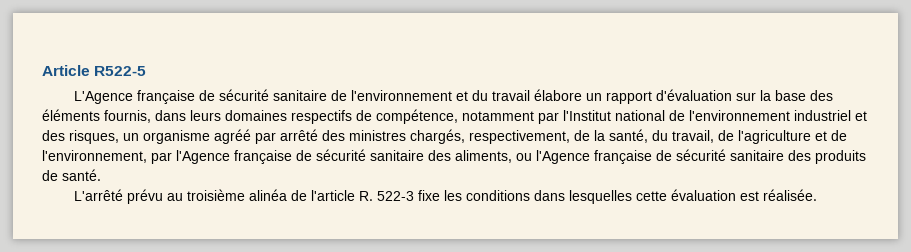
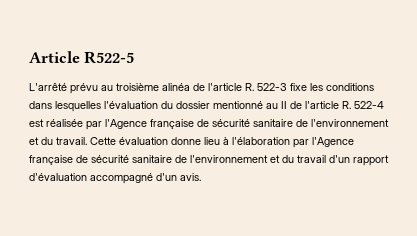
[74,89,834,104] [42,109,867,124] [42,129,847,144] [42,149,866,164] [42,169,101,181] // L'Agence française de sécurité sanitaire de l'environnement et du travail élabore un rapport d'évaluation sur la base des éléments fournis, dans leurs domaines respectifs de compétence, notamment par l'Institut national de l'environnement industriel et des risques, un organisme agréé par arrêté des ministres chargés, respectivement, de la santé, du travail, de l'agriculture et de l'environnement, par l'Agence française de sécurité sanitaire des aliments, ou l'Agence française de sécurité sanitaire des produits de santé. -> (135, 57) none
[636,189,818,201] cette évaluation est réalisée. -> [104,101,384,109] [29,119,389,130] [29,137,354,148] [29,155,389,166] [29,173,201,184] l'évaluation du dossier mentionné au II de l'article R. 522-4 est réalisée par l'Agence française de sécurité sanitaire de l'environnement et du travail. Cette évaluation donne lieu à l'élaboration par l'Agence française de sécurité sanitaire de l'environnement et du travail d'un rapport d'évaluation accompagné d'un avis.

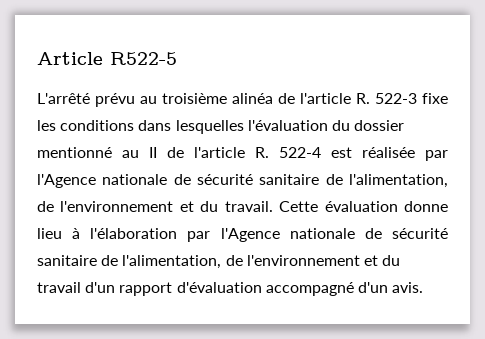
[150,119,308,129] française de sécurité sanitaire de -> [102,174,448,188] [37,201,54,212] nationale de sécurité sanitaire de l'alimentation, de
[29,155,187,165] française de sécurité sanitaire de -> [289,228,448,239] [37,255,243,269] nationale de sécurité sanitaire de l'alimentation, de

